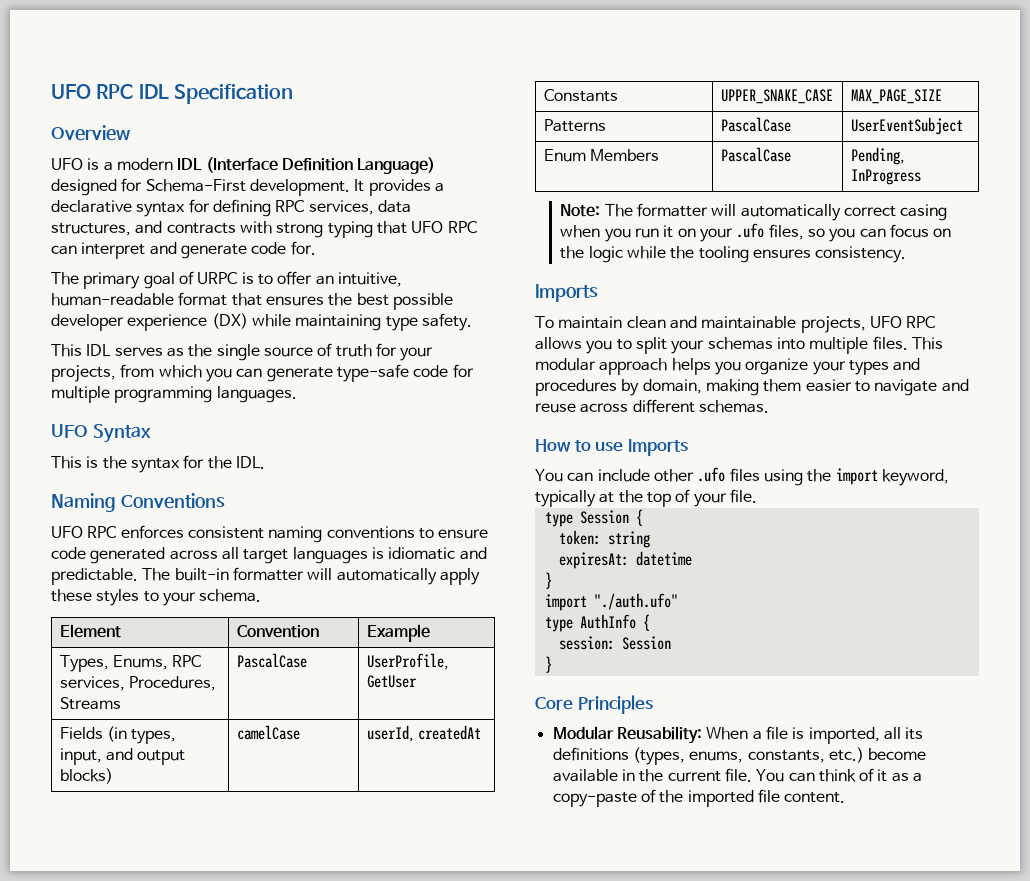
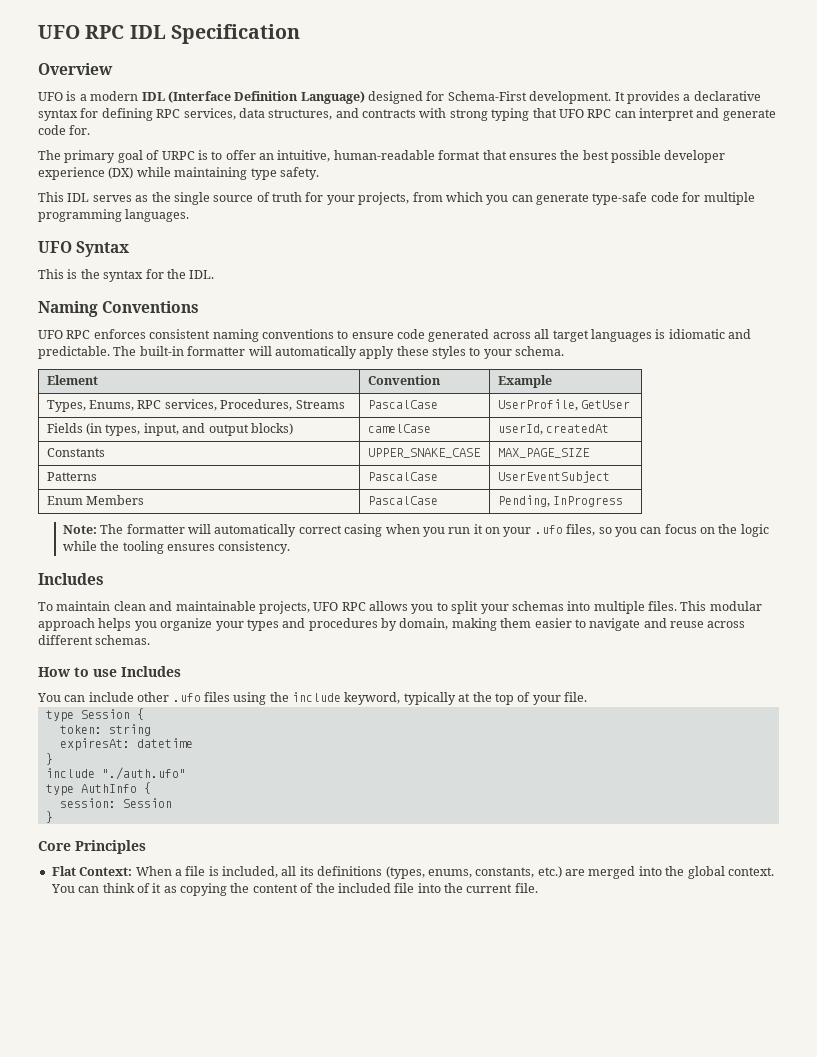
[535,284,598,302] Imports -> [38,573,104,585] Includes
[627,439,688,456] Imports -> [121,666,181,677] Includes
[835,468,878,485] import -> [292,692,341,702] include
[544,594,587,611] import -> [45,768,95,778] include
[552,726,702,744] Modular Reusability: -> [51,866,133,876] Flat Context:
[808,727,880,744] imported, -> [222,866,278,878] included,
[868,748,927,760] [552,768,752,782] become available in the current file. -> [565,866,774,879] are merged into the global context.
[913,773,923,782] [552,789,846,807] a copy-paste of the imported file content. -> [180,883,538,896] copying the content of the included file into the current file.

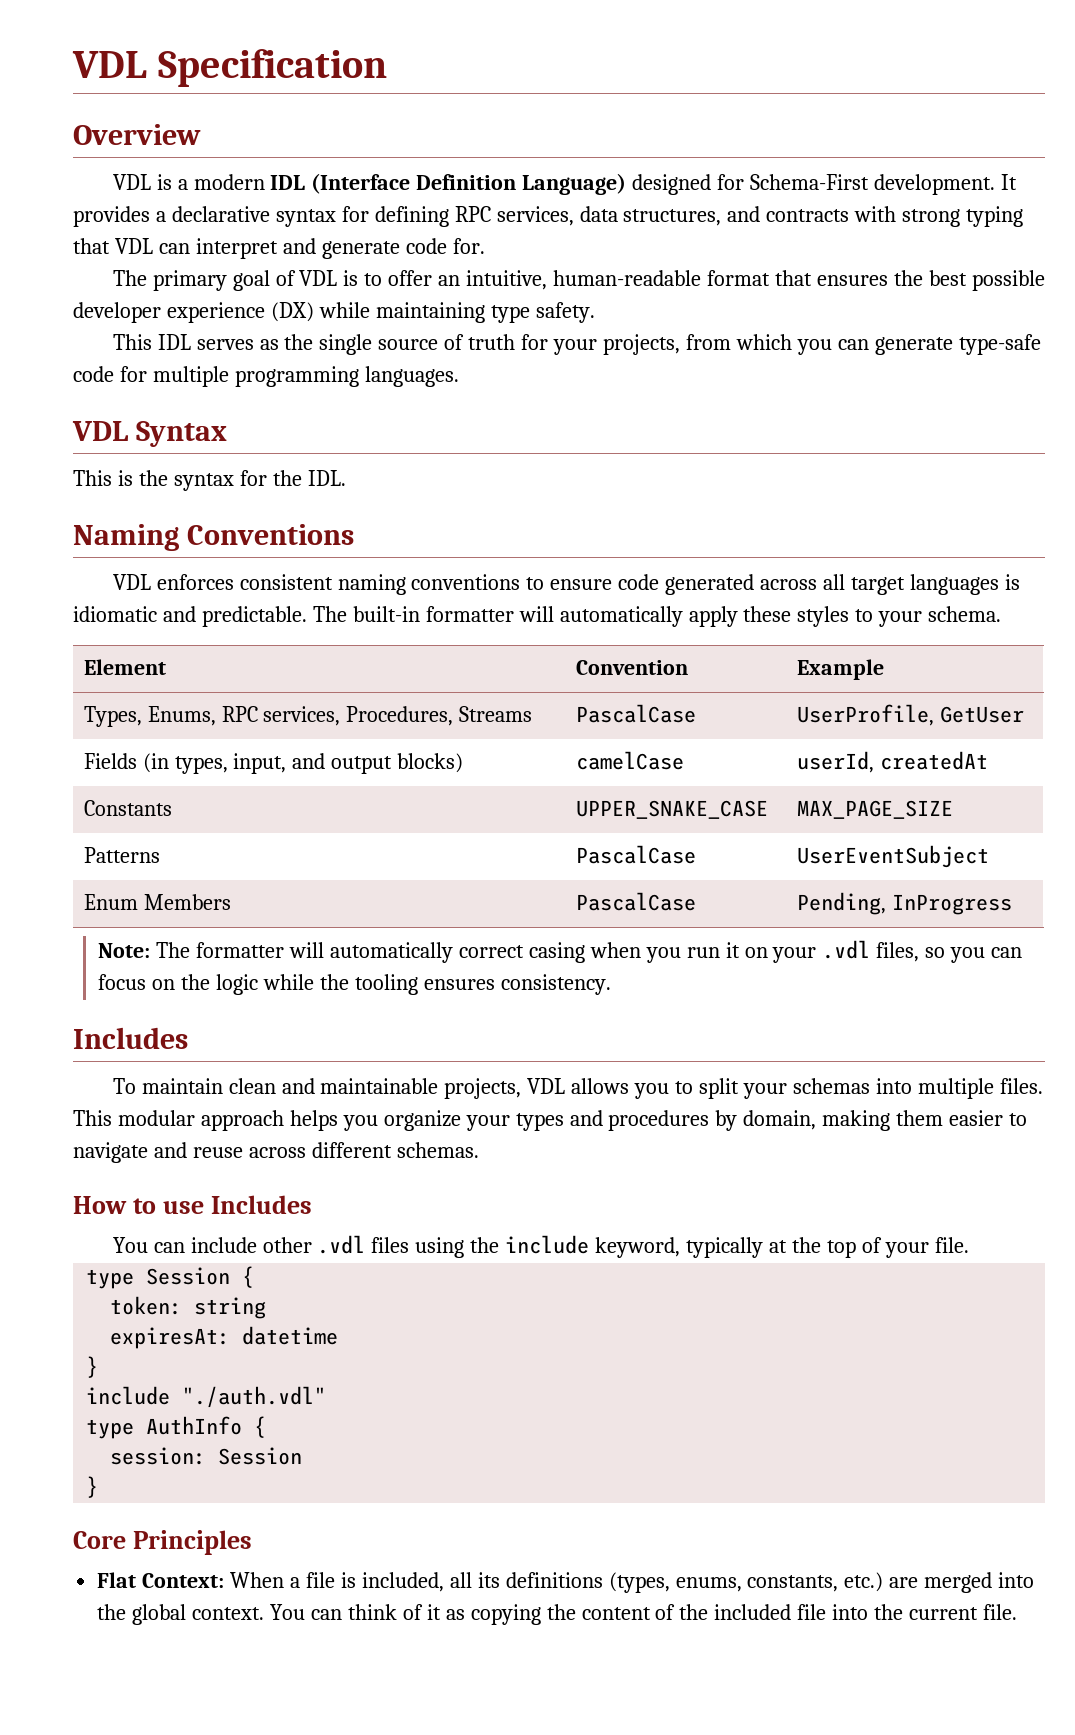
[38,25,166,39] UFO RPC IDL -> [72,51,147,78] VDL
[38,92,63,101] UFO -> [112,174,151,190] VDL
[558,109,612,118] UFO RPC -> [114,238,153,254] VDL
[161,151,195,160] URPC -> [299,270,338,286] VDL
[38,241,72,253] UFO -> [72,421,129,441] VDL
[38,330,91,339] UFO RPC -> [112,574,151,590] VDL
[534,525,563,534] .ufo -> [822,940,871,959] .vdl
[313,602,366,611] UFO RPC -> [527,1078,566,1094] VDL
[172,693,201,702] .ufo -> [317,1235,366,1254] .vdl
[101,767,186,780] "./auth.ufo" -> [182,1386,327,1408] "./auth.vdl"

